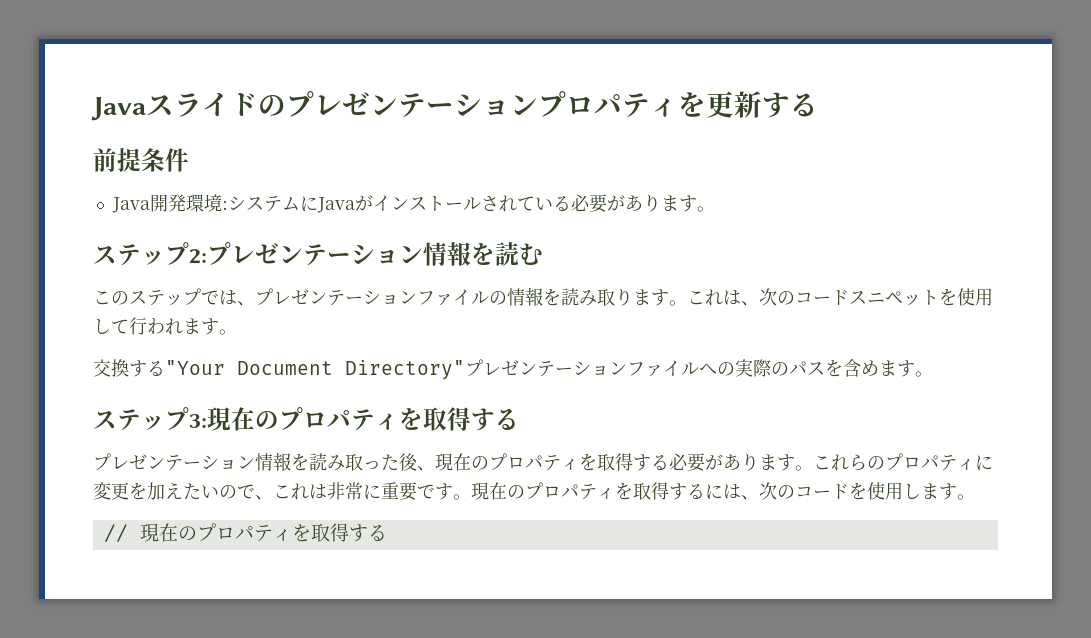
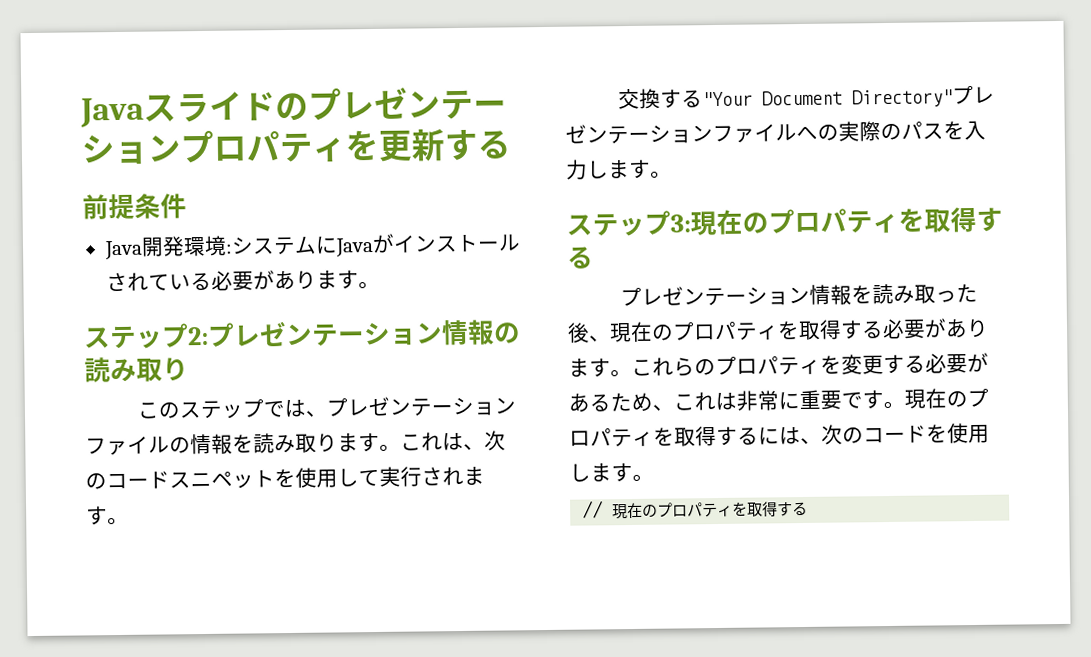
[471,242,543,266] を読む -> [493,322,521,344] [84,357,189,383] の読み取り
[129,317,165,335] 行わ -> [379,466,443,487] 実行さ
[843,359,879,377] 含め -> [964,120,986,141] [566,159,609,180] 入力し
[975,455,993,470] [93,482,255,500] に変更を加えたいので -> [820,352,989,375] [568,392,653,413] を変更する必要があるため

